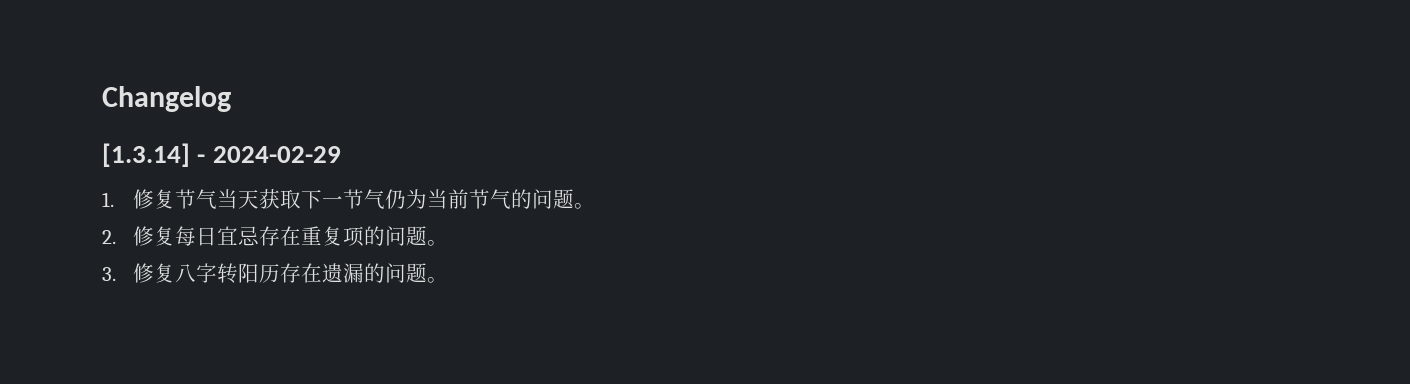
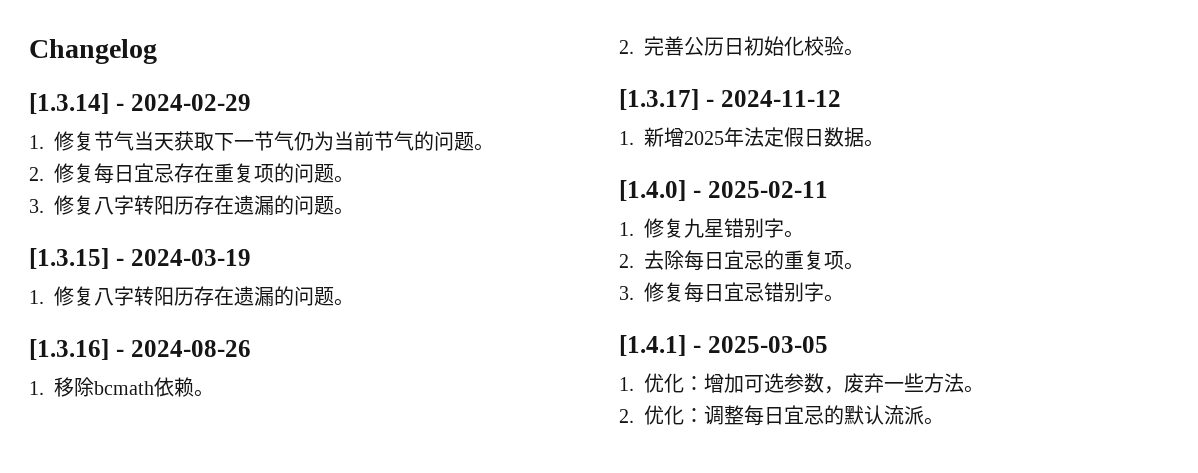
(448, 280) none -> [29,248,251,269] [29,286,354,306] [29,339,251,360] [29,377,214,397] [619,36,864,56] [619,89,841,110] [619,127,884,147] [619,180,828,201] [619,218,804,238] [619,250,864,271] [619,282,844,303] [619,335,828,356] [619,373,984,394] [619,405,944,426] // [1.3.15] - 2024-03-19 // 1.修复八字转阳历存在遗漏的问题。 // [1.3.16] - 2024-08-26 // 1.移除bcmath依赖。 // 2.完善公历日初始化校验。 // [1.3.17] - 2024-11-12 // 1.新增2025年法定假日数据。 // [1.4.0] - 2025-02-11 // 1.修复九星错别字。 // 2.去除每日宜忌的重复项。 // 3.修复每日宜忌错别字。 // [1.4.1] - 2025-03-05 // 1.优化：增加可选参数，废弃一些方法。 // 2.优化：调整每日宜忌的默认流派。

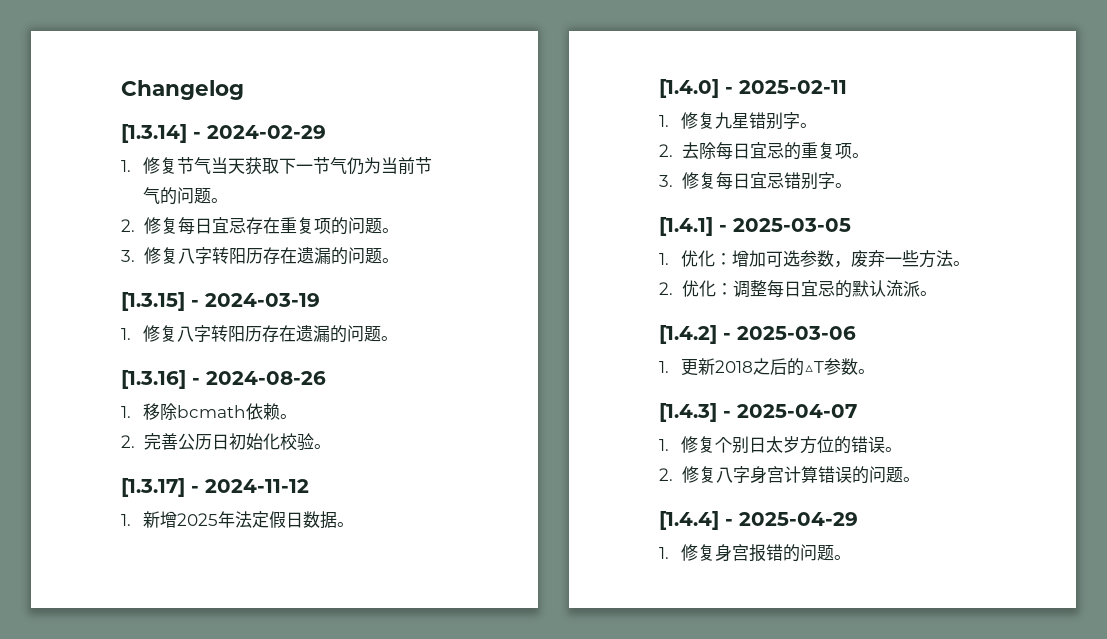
(944, 421) none -> [659,325,856,344] [659,358,876,376] [659,403,857,422] [659,436,903,454] [659,466,920,484] [659,511,858,530] [659,544,852,562] // [1.4.2] - 2025-03-06 // 1.更新2018之后的△T参数。 // [1.4.3] - 2025-04-07 // 1.修复个别日太岁方位的错误。 // 2.修复八字身宫计算错误的问题。 // [1.4.4] - 2025-04-29 // 1.修复身宫报错的问题。

